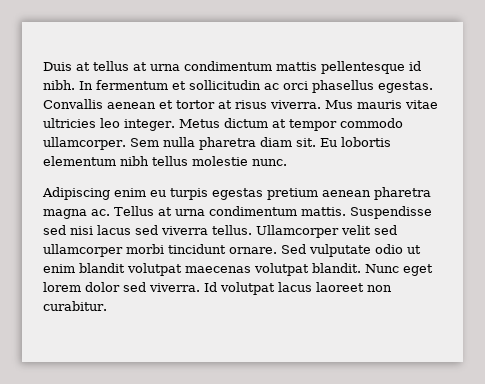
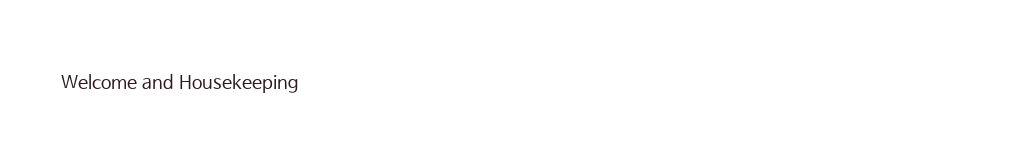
[43,61,421,74] [43,80,433,93] [43,99,438,109] [43,118,403,131] [43,137,391,150] [43,156,287,166] [42,187,431,200] [43,206,432,219] [43,225,397,238] [43,244,421,257] [43,263,433,276] [43,282,392,295] [43,301,107,311] Duis at tellus at urna condimentum mattis pellentesque id nibh. In fermentum et sollicitudin ac orci phasellus egestas. Convallis aenean et tortor at risus viverra. Mus mauris vitae ultricies leo integer. Metus dictum at tempor commodo ullamcorper. Sem nulla pharetra diam sit. Eu lobortis elementum nibh tellus molestie nunc. // Adipiscing enim eu turpis egestas pretium aenean pharetra magna ac. Tellus at urna condimentum mattis. Suspendisse sed nisi lacus sed viverra tellus. Ullamcorper velit sed ullamcorper morbi tincidunt ornare. Sed vulputate odio ut enim blandit volutpat maecenas volutpat blandit. Nunc eget lorem dolor sed viverra. Id volutpat lacus laoreet non curabitur. -> [61,74,299,93] Welcome and Housekeeping

